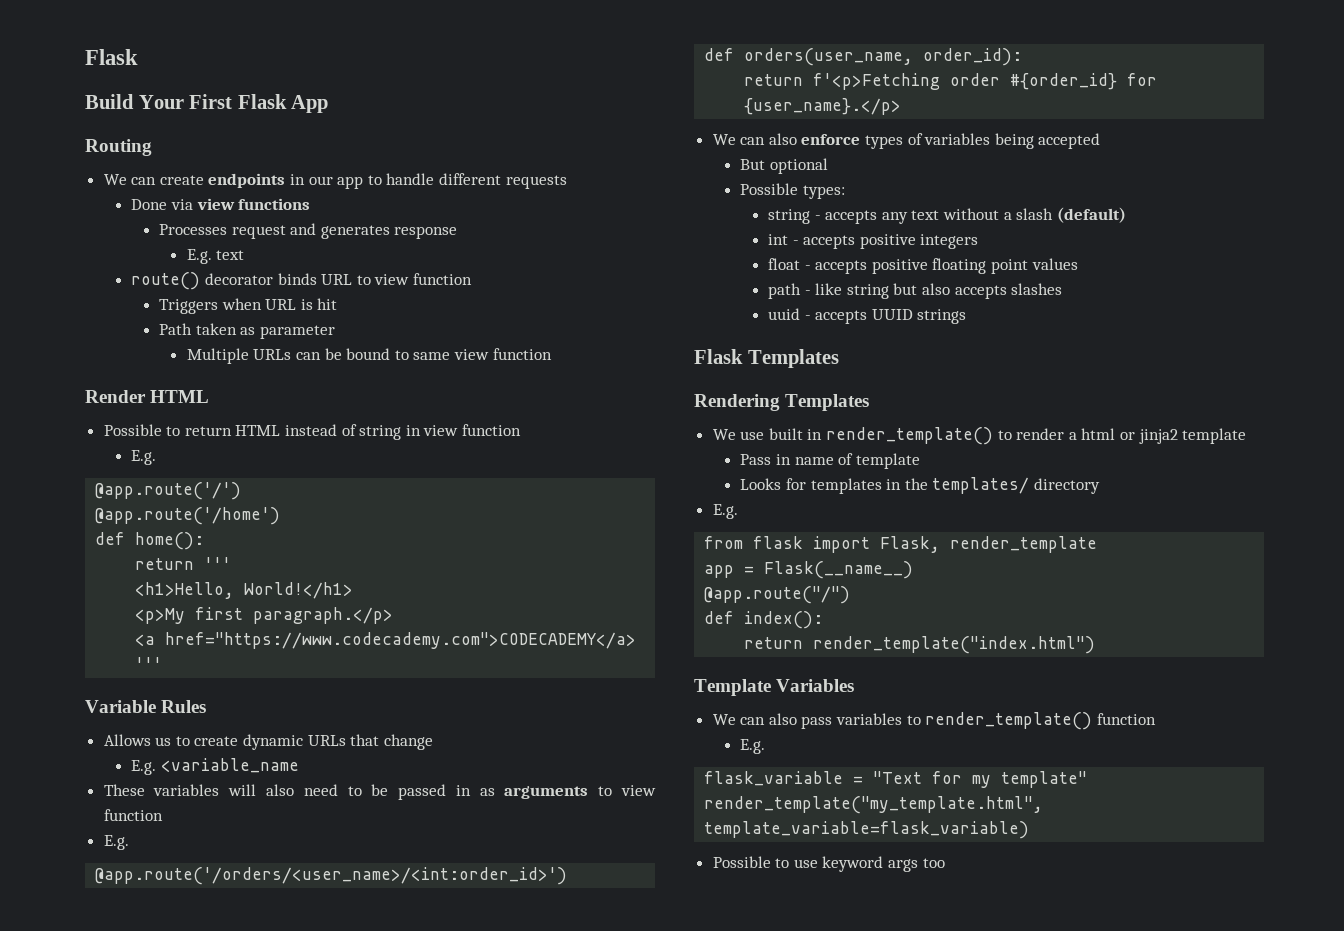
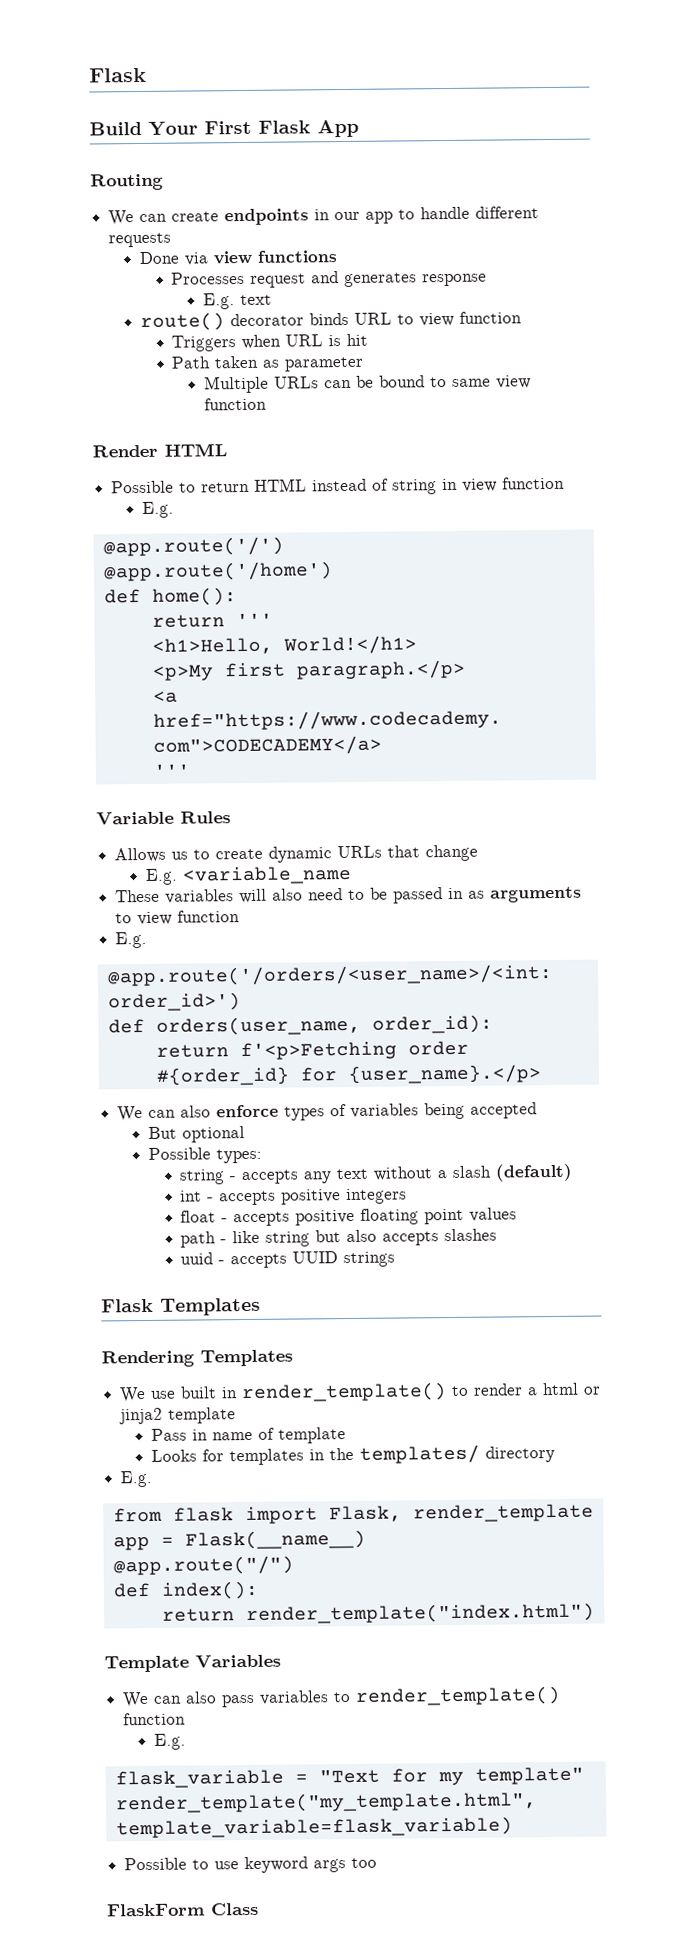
(945, 863) none -> [107,1902,259,1917] // FlaskForm Class

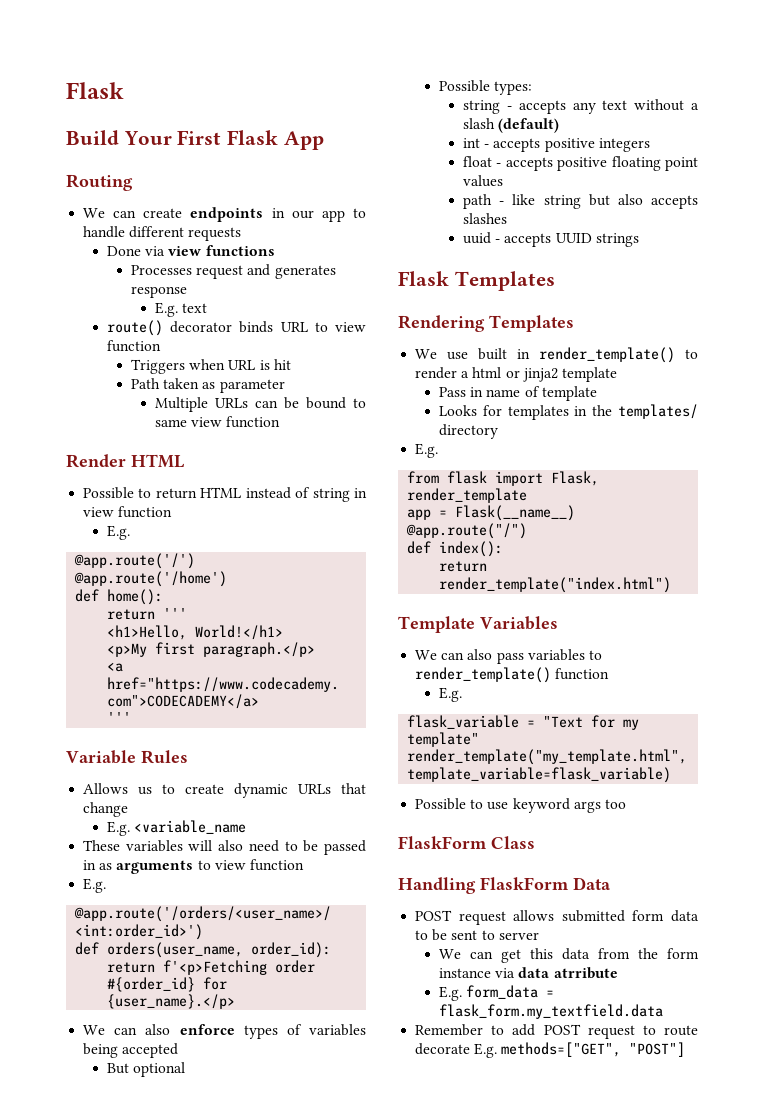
(259, 1909) none -> [398,877,611,894] [415,910,699,925] [415,929,539,941] [439,948,699,963] [439,967,618,979] [439,985,555,1001] [439,1004,664,1019] [415,1024,698,1039] [415,1042,686,1058] // Handling FlaskForm Data // POST request allows submitted form data to be sent to server // We can get this data from the form instance via data atrribute // E.g. form_data = flask_form.my_textfield.data // Remember to add POST request to route decorate E.g. methods=["GET", "POST"]

